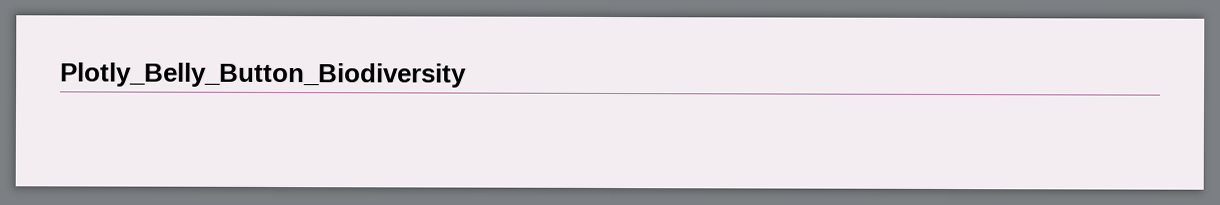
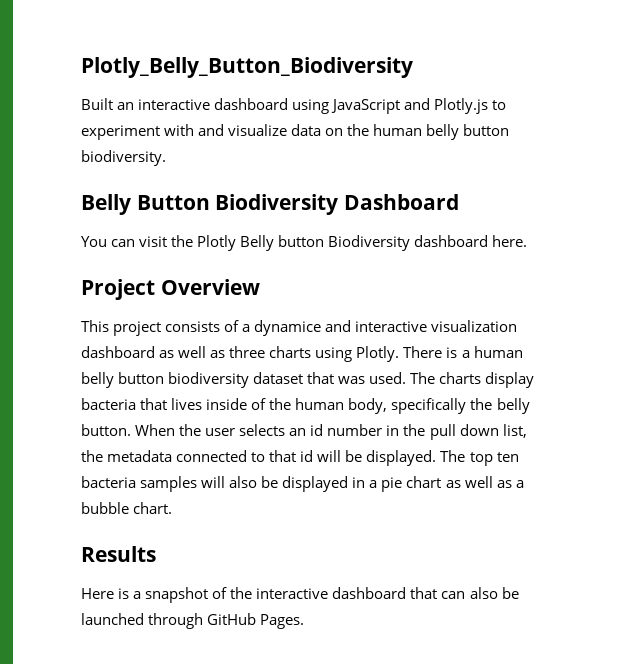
(467, 75) none -> [81,98,507,114] [81,124,510,140] [81,150,166,166] [81,194,460,215] [81,235,528,251] [81,279,260,300] [81,320,518,336] [81,346,523,362] [81,372,535,388] [81,398,530,414] [81,424,527,440] [81,450,519,466] [81,476,524,492] [81,502,173,514] [81,546,156,562] [81,587,519,603] [81,613,305,629] // Built an interactive dashboard using JavaScript and Plotly.js to experiment with and visualize data on the human belly button biodiversity. // Belly Button Biodiversity Dashboard // You can visit the Plotly Belly button Biodiversity dashboard here. // Project Overview // This project consists of a dynamice and interactive visualization dashboard as well as three charts using Plotly. There is a human belly button biodiversity dataset that was used. The charts display bacteria that lives inside of the human body, specifically the belly button. When the user selects an id number in the pull down list, the metadata connected to that id will be displayed. The top ten bacteria samples will also be displayed in a pie chart as well as a bubble chart. // Results // Here is a snapshot of the interactive dashboard that can also be launched through GitHub Pages.

